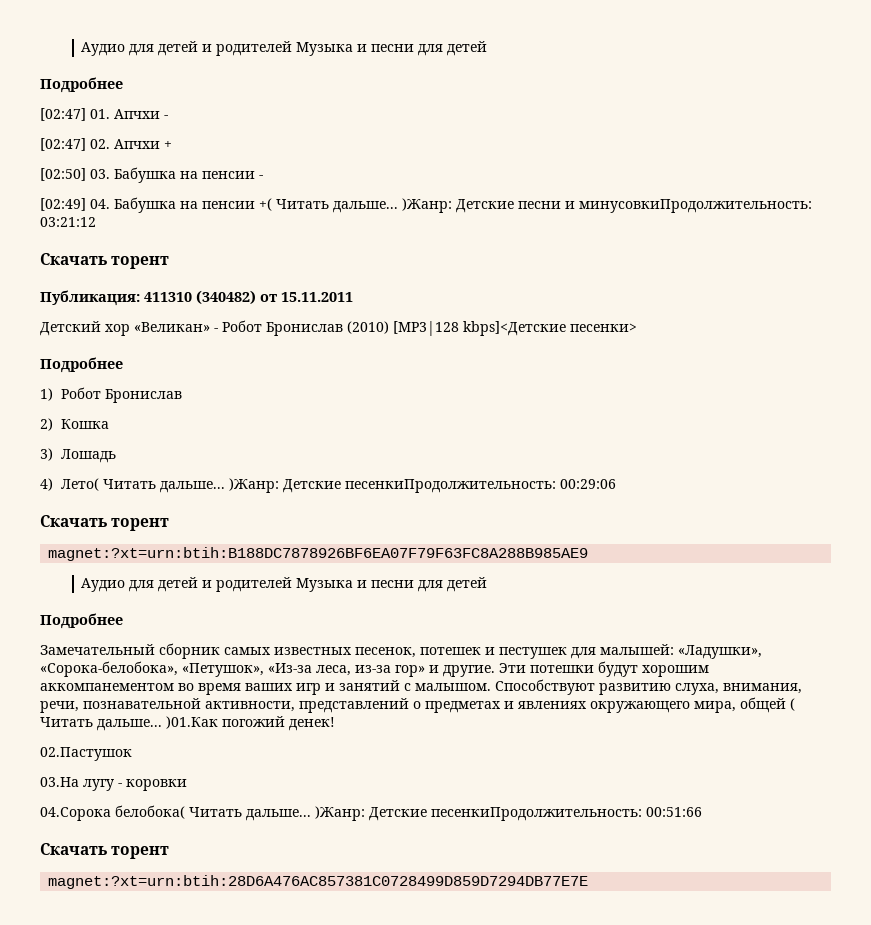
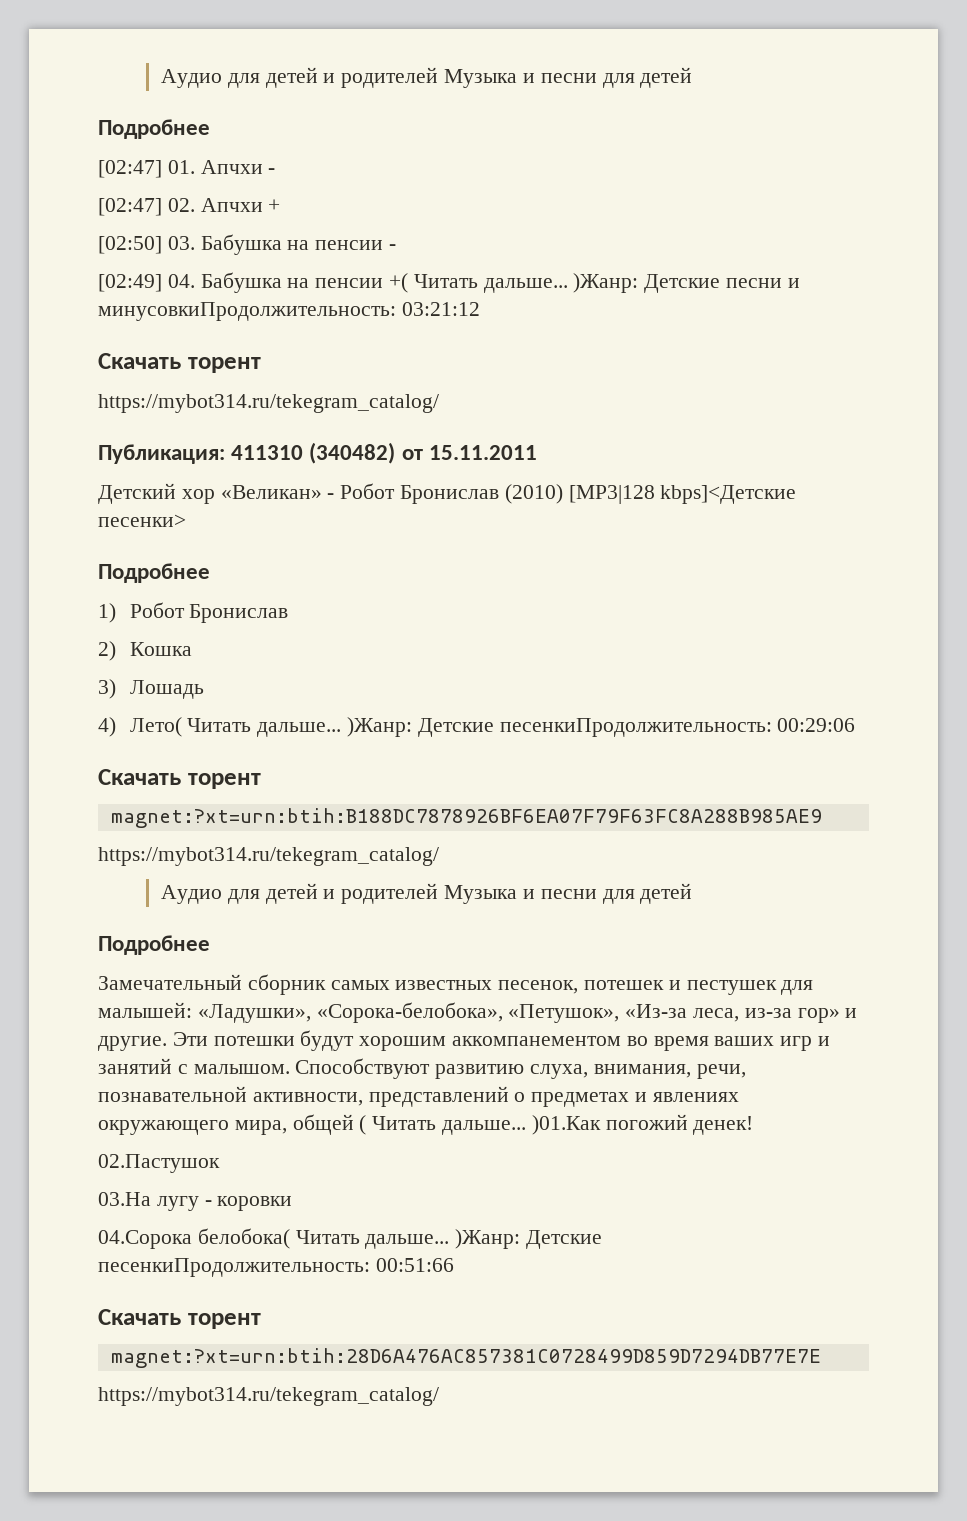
(170, 262) none -> [98,394,439,413] // https://mybot314.ru/tekegram_catalog/
(589, 554) none -> [98,847,439,866] // https://mybot314.ru/tekegram_catalog/
(589, 882) none -> [98,1387,439,1406] // https://mybot314.ru/tekegram_catalog/

